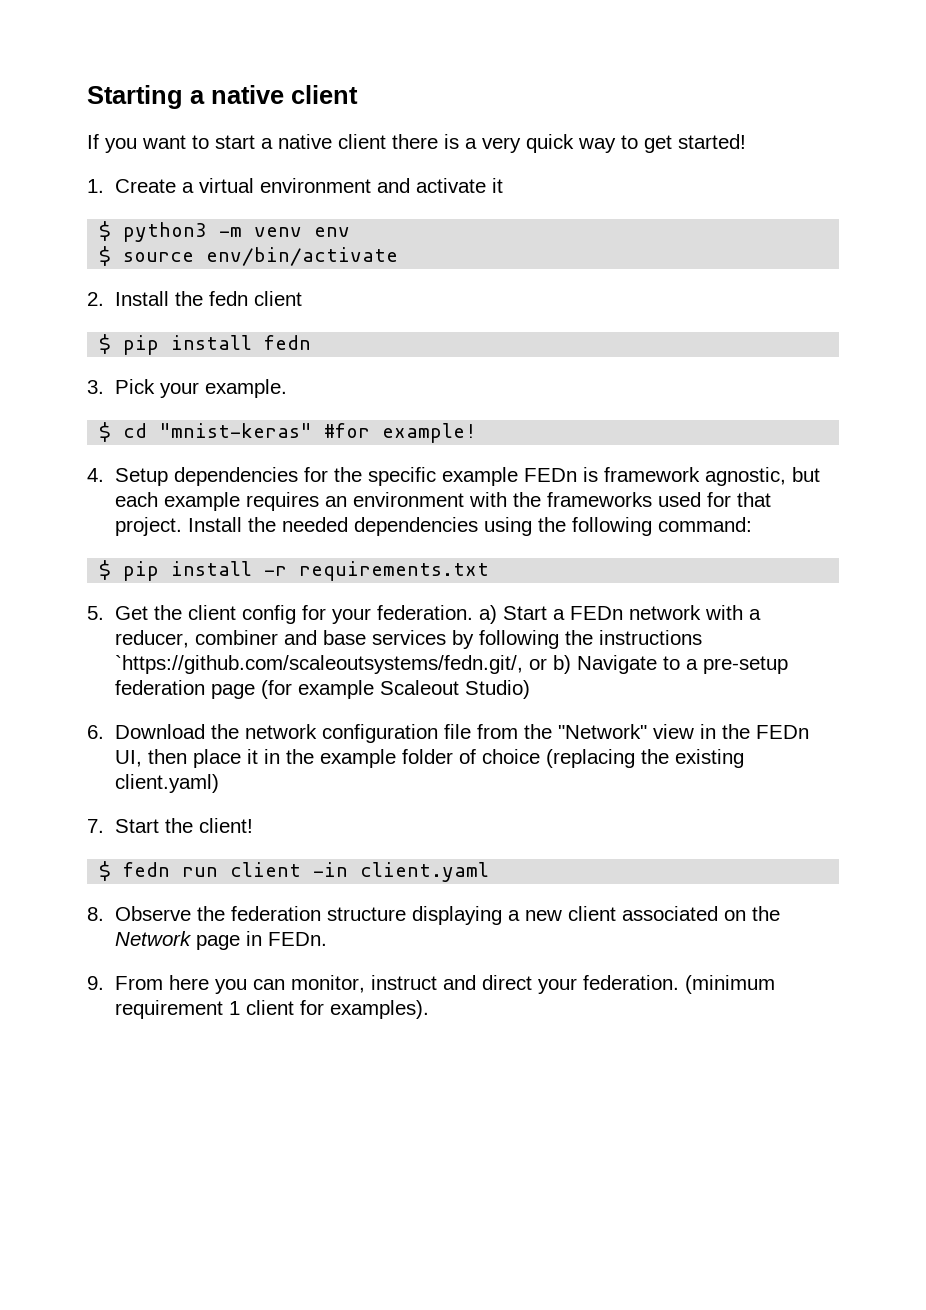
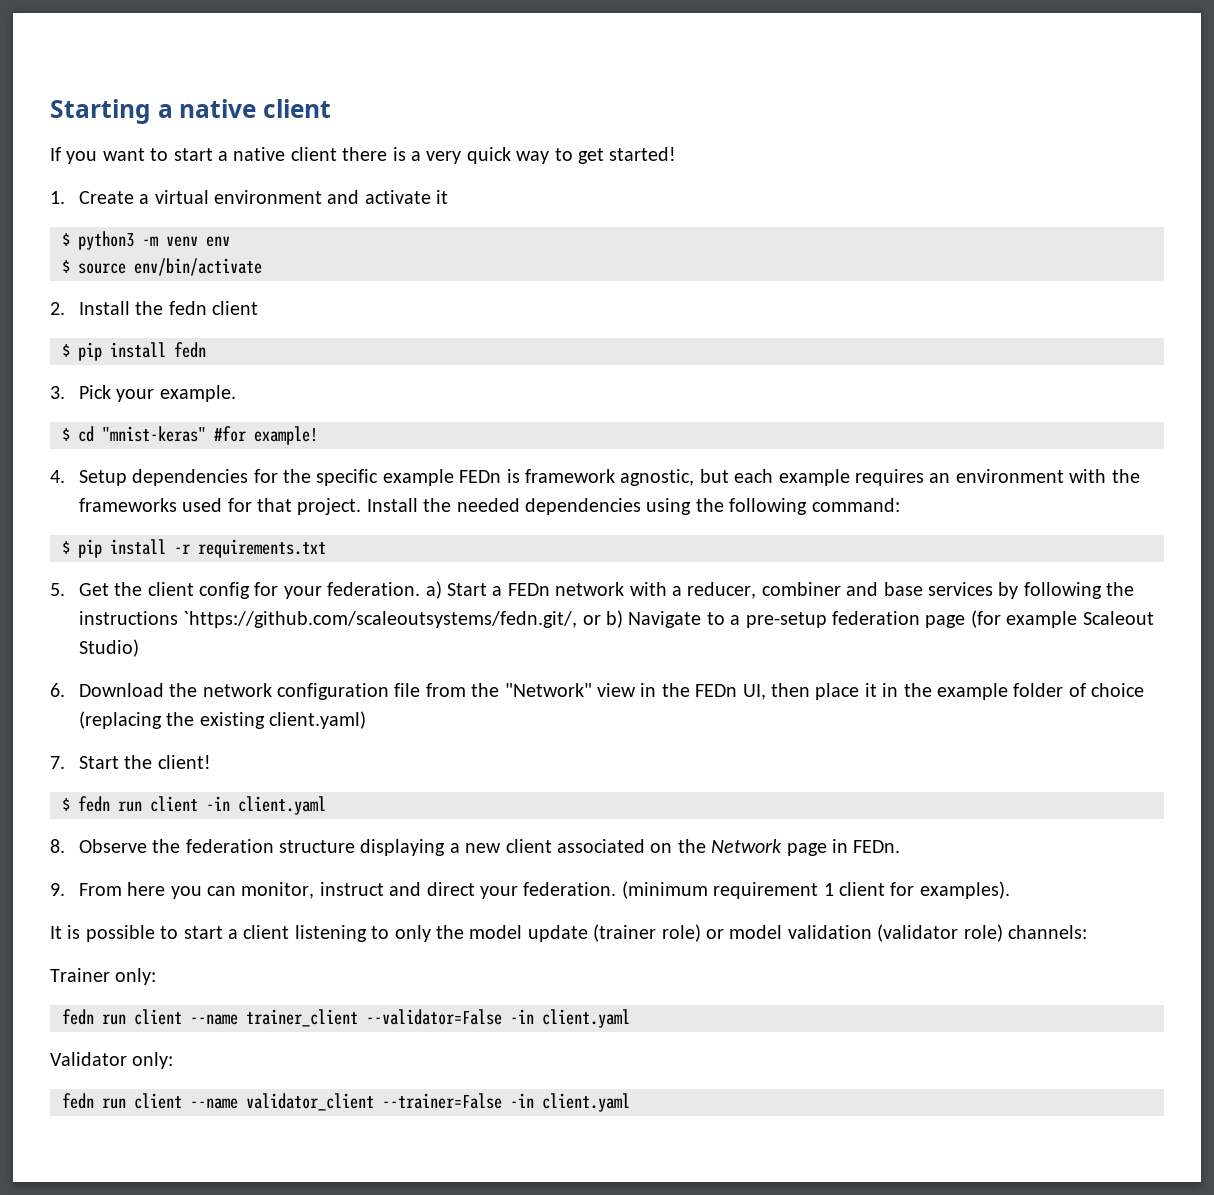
(430, 1009) none -> [50,924,1087,942] [50,968,157,985] [62,1009,630,1028] [50,1052,174,1069] [62,1093,630,1112] // It is possible to start a client listening to only the model update (trainer role) or model validation (validator role) channels: // Trainer only: // fedn run client --name trainer_client --validator=False -in client.yaml // Validator only: // fedn run client --name validator_client --trainer=False -in client.yaml

